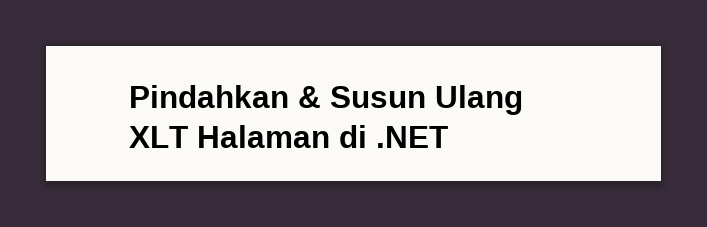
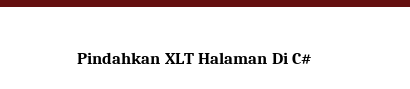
[298,85,523,115] [129,125,448,148] & Susun Ulang XLT Halaman di .NET -> [164,52,313,64] XLT Halaman Di C#

